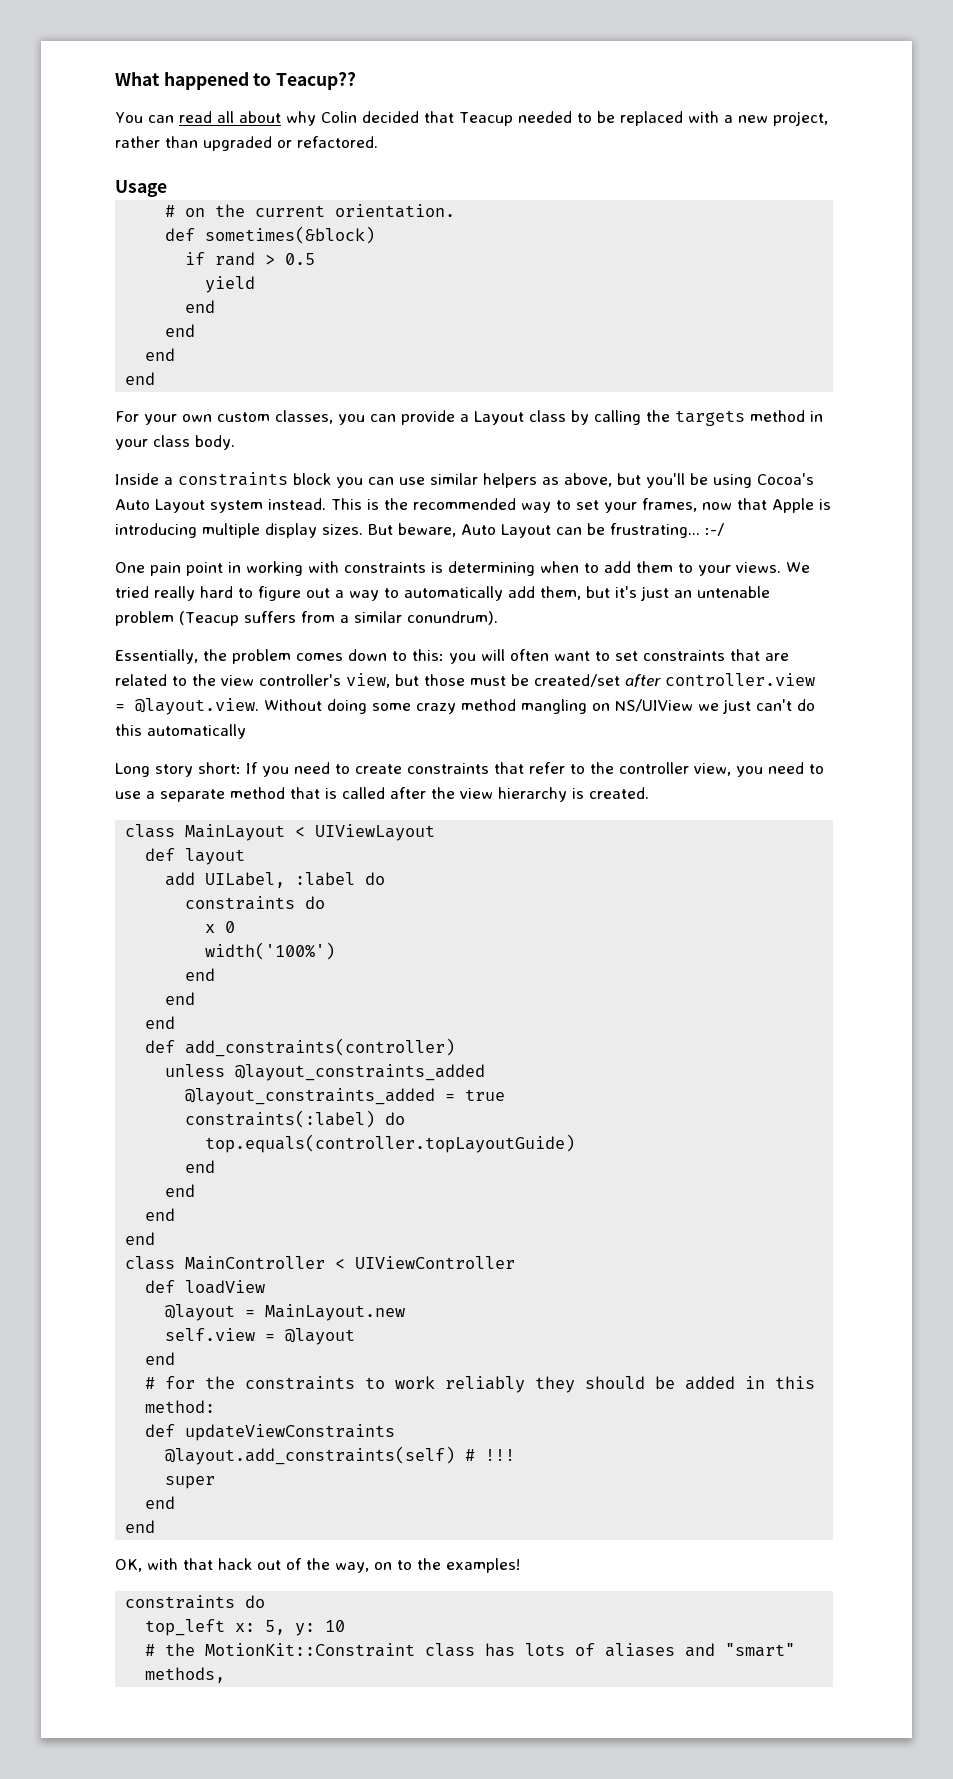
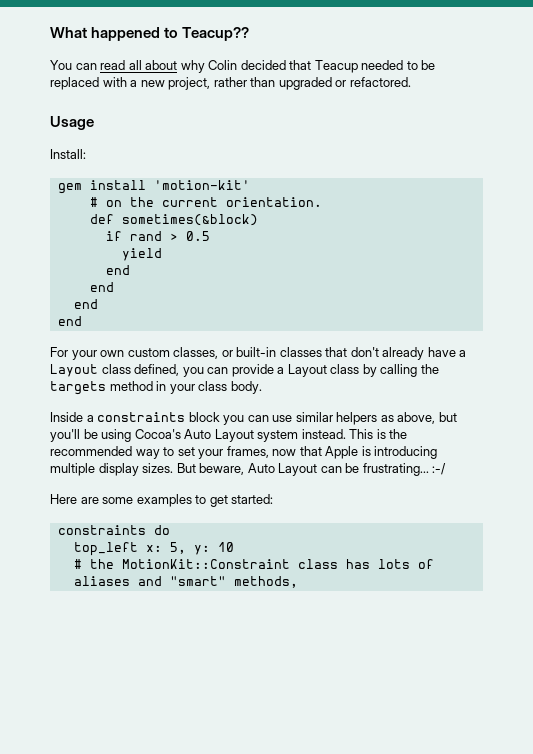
(167, 188) none -> [50,149,86,159] [57,180,250,194] // Install: // gem install 'motion-kit'
(333, 417) none -> [221,347,467,360] [50,364,180,377] or built-in classes that don't already have a Layout class defined,
[115,561,810,576] [115,586,770,601] [115,611,498,626] [115,649,789,664] [115,673,815,688] [115,698,815,715] [115,724,246,739] [115,762,824,777] [115,787,649,802] [125,824,436,841] [145,848,246,865] [165,872,386,888] [185,896,326,910] [205,921,236,933] [205,942,336,960] [185,968,216,981] [165,992,196,1005] [145,1016,176,1029] [145,1038,456,1057] [165,1064,486,1081] [185,1088,506,1105] [185,1110,406,1128] [205,1134,576,1153] [185,1160,216,1173] [165,1184,196,1197] [145,1208,176,1221] [125,1232,156,1245] [125,1256,516,1270] [145,1280,266,1294] [165,1304,406,1321] [165,1328,356,1345] [145,1352,176,1365] [145,1376,816,1393] [145,1400,216,1413] [145,1424,396,1441] [165,1446,516,1465] [165,1476,216,1489] [145,1496,176,1509] [125,1520,156,1533] [115,1558,520,1573] One pain point in working with constraints is determining when to add them to your views. We tried really hard to figure out a way to automatically add them, but it's just an untenable problem (Teacup suffers from a similar conundrum). // Essentially, the problem comes down to this: you will often want to set constraints that are related to the view controller's view, but those must be created/set after controller.view = @layout.view. Without doing some crazy method mangling on NS/UIView we just can't do this automatically // Long story short: If you need to create constraints that refer to the controller view, you need to use a separate method that is called after the view hierarchy is created. // class MainLayout < UIViewLayout // def layout // add UILabel, :label do // constraints do // x 0 // width('100%') // end // end // end // def add_constraints(controller) // unless @layout_constraints_added // @layout_constraints_added = true // constraints(:label) do // top.equals(controller.topLayoutGuide) // end // end // end // end // class MainController < UIViewController // def loadView // @layout = MainLayout.new // self.view = @layout // end // # for the constraints to work reliably they should be added in this method: // def updateViewConstraints // @layout.add_constraints(self) # !!! // super // end // end // OK, with that hack out of the way, on to the examples! -> [50,494,274,507] Here are some examples to get started:

